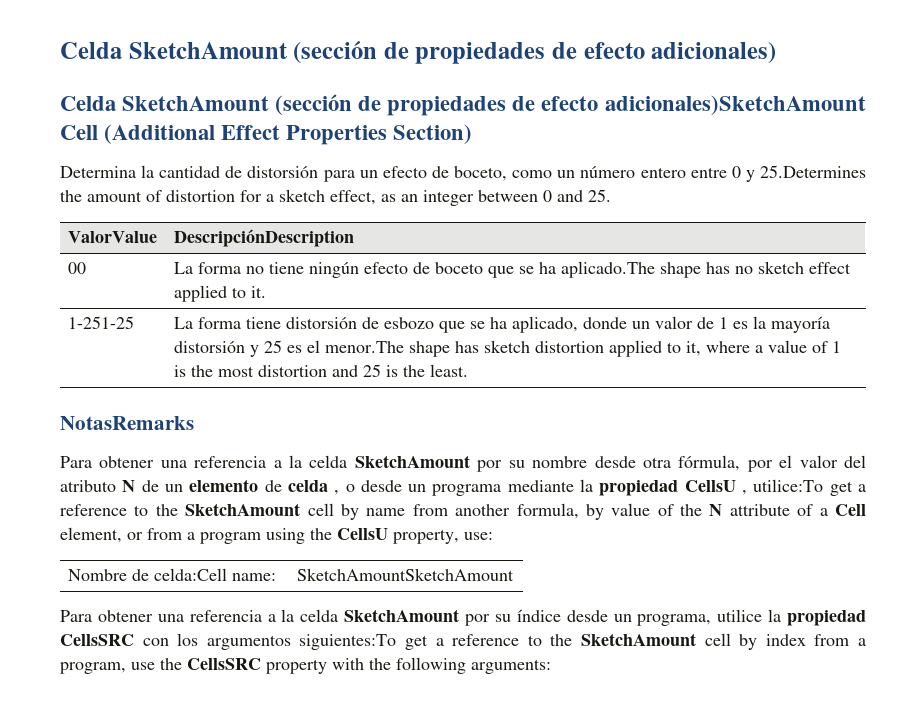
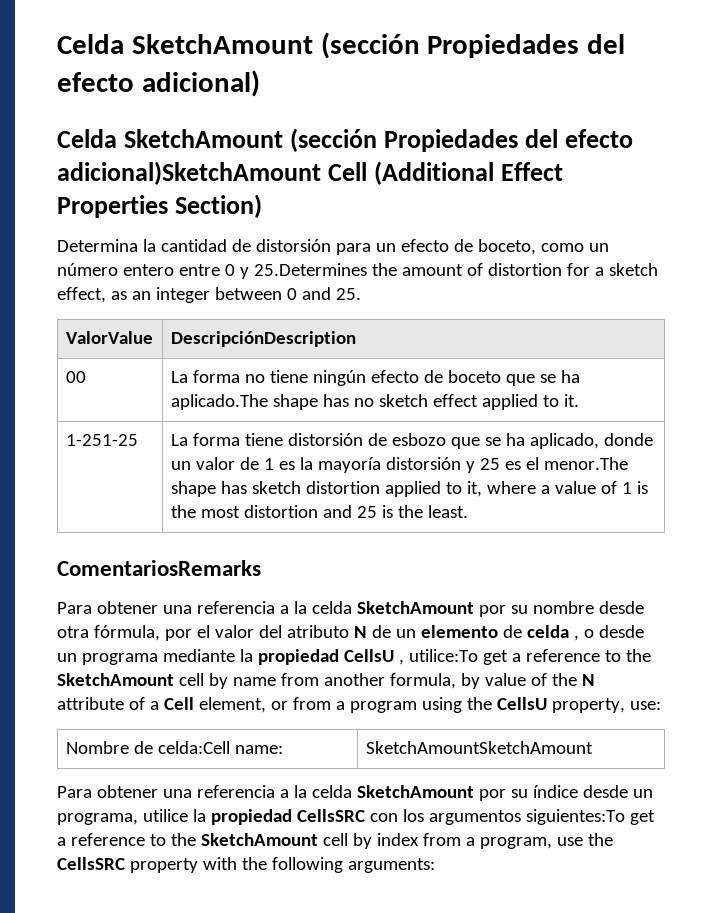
[60,41,777,64] [60,94,866,116] Celda SketchAmount (sección de propiedades de efecto adicionales) // Celda SketchAmount (sección de propiedades de efecto adicionales)SketchAmount -> [57,32,626,59] [57,70,260,97] [57,128,634,152] [57,161,321,185] Celda SketchAmount (sección Propiedades del efecto adicional) // Celda SketchAmount (sección Propiedades del efecto adicional)SketchAmount
[60,416,194,430] NotasRemarks -> [57,560,261,576] ComentariosRemarks

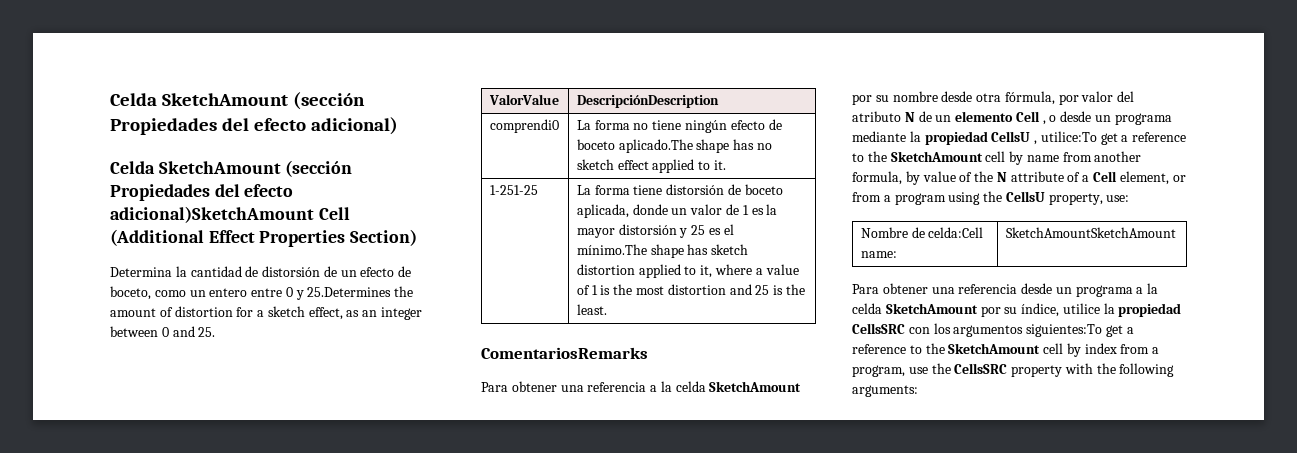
[335,243,371,255] para -> [323,266,337,277] de
[57,263,118,276] número -> (206, 293) none
[65,371,86,383] 00 -> [489,119,559,133] comprendi0
[505,370,580,386] que se ha -> (615, 144) none
[391,433,599,449] esbozo que se ha aplicado, -> [744,184,783,195] [576,204,629,218] boceto aplicada,
[317,457,381,473] mayoría -> [576,228,615,238] mayor
[543,457,628,470] menor.The -> [576,244,647,255] mínimo.The
[196,625,210,638] el -> (1079, 99) none
[502,625,569,638] de celda -> [1015,111,1040,122] Cell
[279,785,653,801] [57,813,138,825] a la celda SketchAmount por su índice desde un programa, -> [1021,283,1159,297] [852,303,1060,317] desde un programa a la celda SketchAmount por su índice,

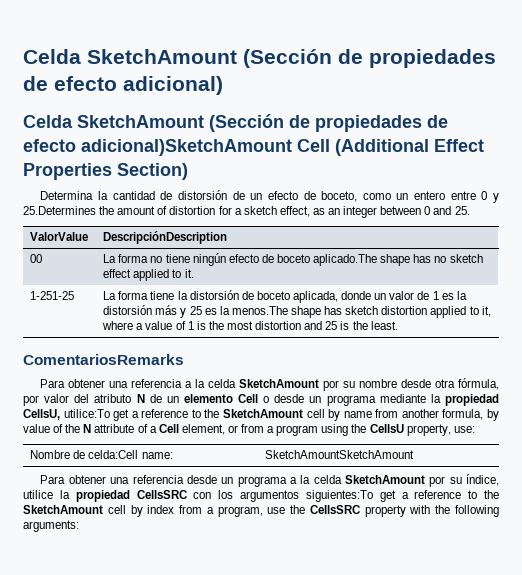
[110,92,366,110] [110,118,250,135] Celda SketchAmount (sección Propiedades del -> [23,49,496,68] [23,76,48,91] Celda SketchAmount (Sección de propiedades de
[285,160,353,177] [110,184,240,201] (sección Propiedades del -> [209,114,448,132] (Sección de propiedades de
[489,119,559,133] comprendi0 -> [30,254,43,263] 00
(663, 190) none -> [177,291,188,300] la
[576,224,677,238] mayor distorsión -> [103,305,178,315] distorsión más
[723,224,734,235] [576,244,647,255] el mínimo.The -> [219,306,288,315] la menos.The
[1042,120,1046,125] , -> (259, 398) none
[991,131,1038,145] CellsU , -> [23,409,60,420] CellsU,

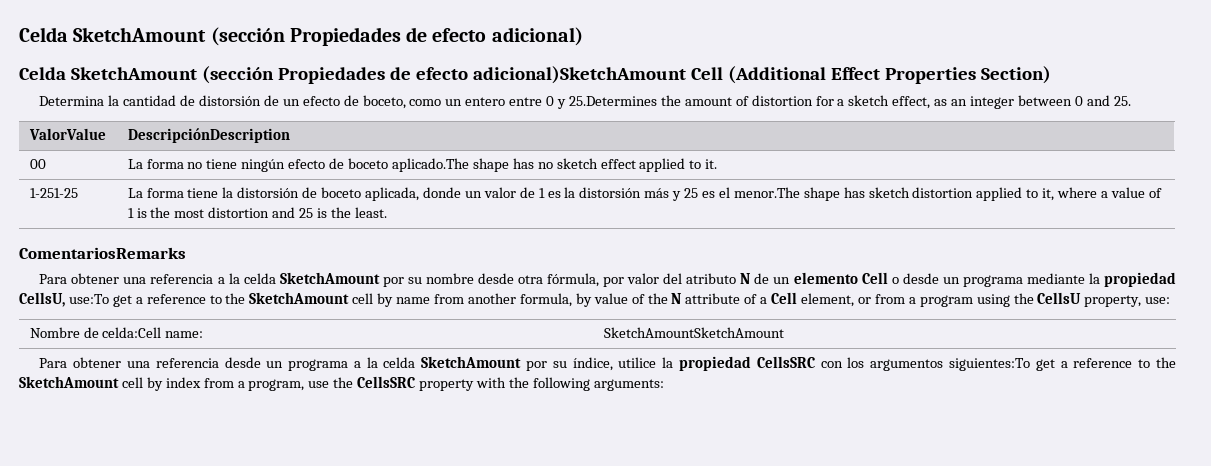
[23,49,496,68] Celda SketchAmount (Sección de propiedades -> [19,27,401,46] Celda SketchAmount (sección Propiedades
[209,114,422,132] (Sección de propiedades -> [201,66,385,84] (sección Propiedades
[219,306,288,315] la menos.The -> [718,187,800,198] el menor.The
[63,409,110,418] utilice:To -> [68,294,109,304] use:To

